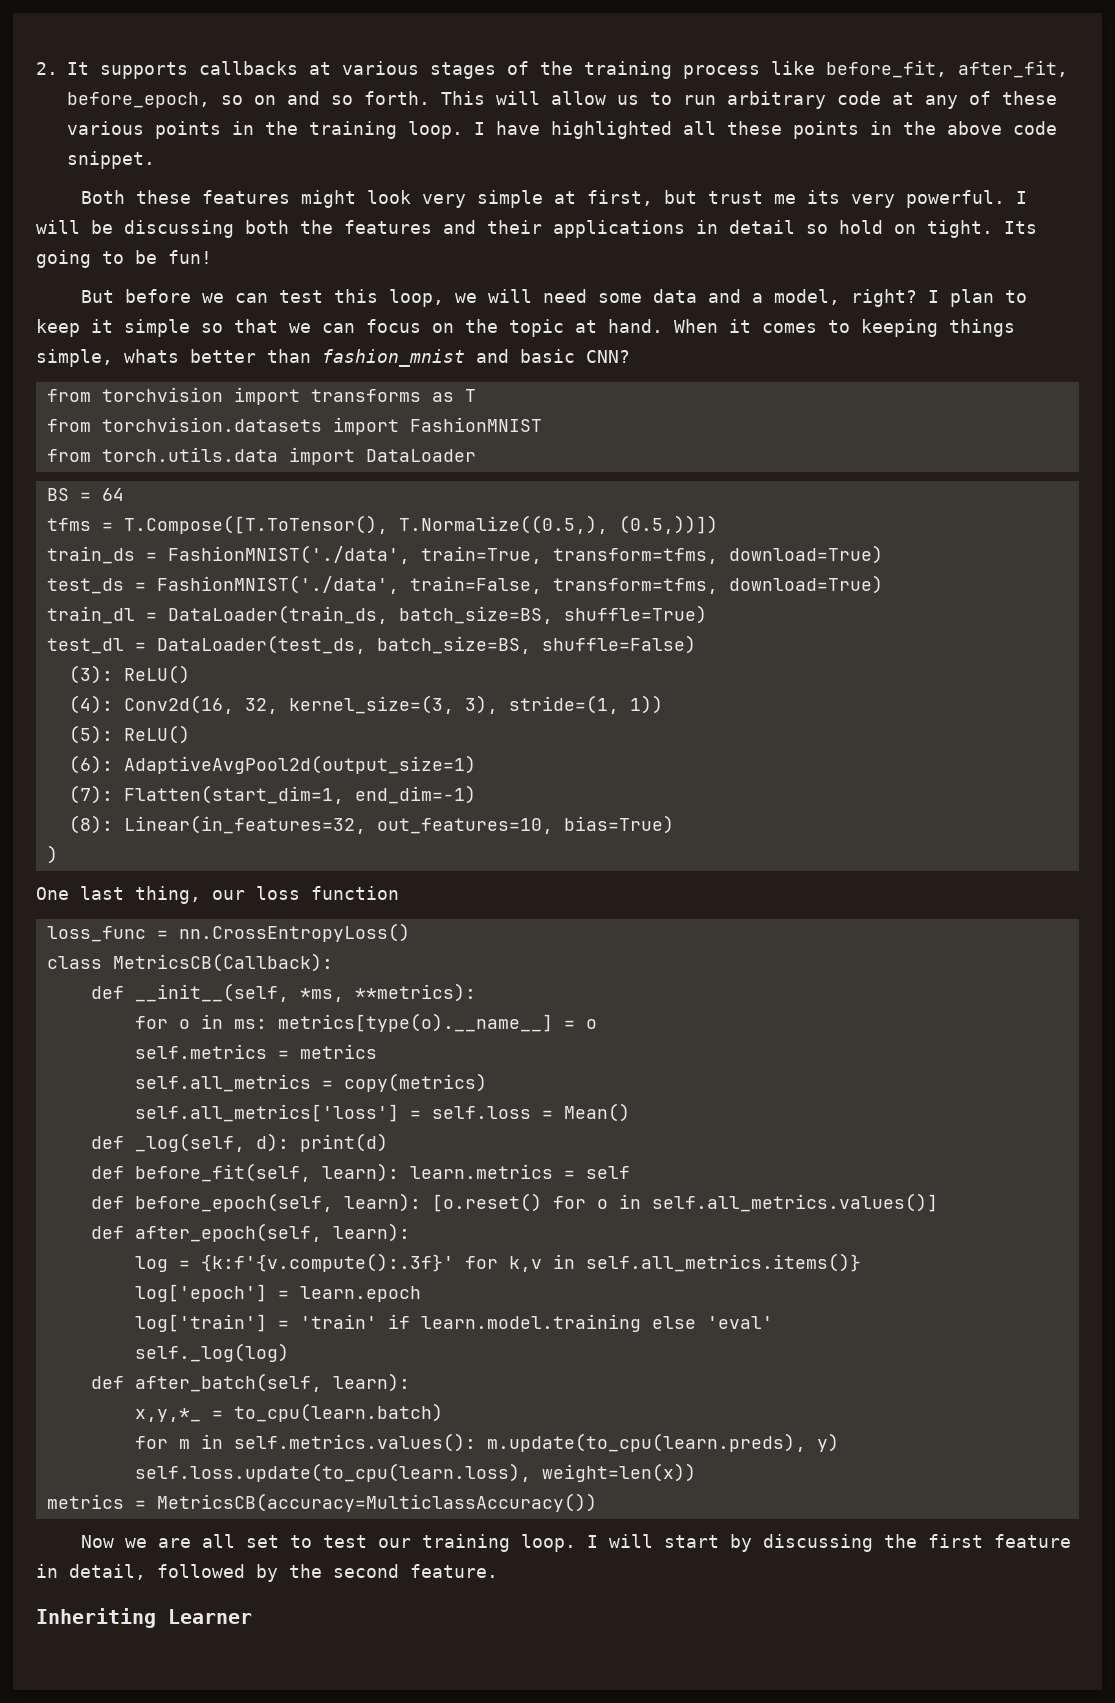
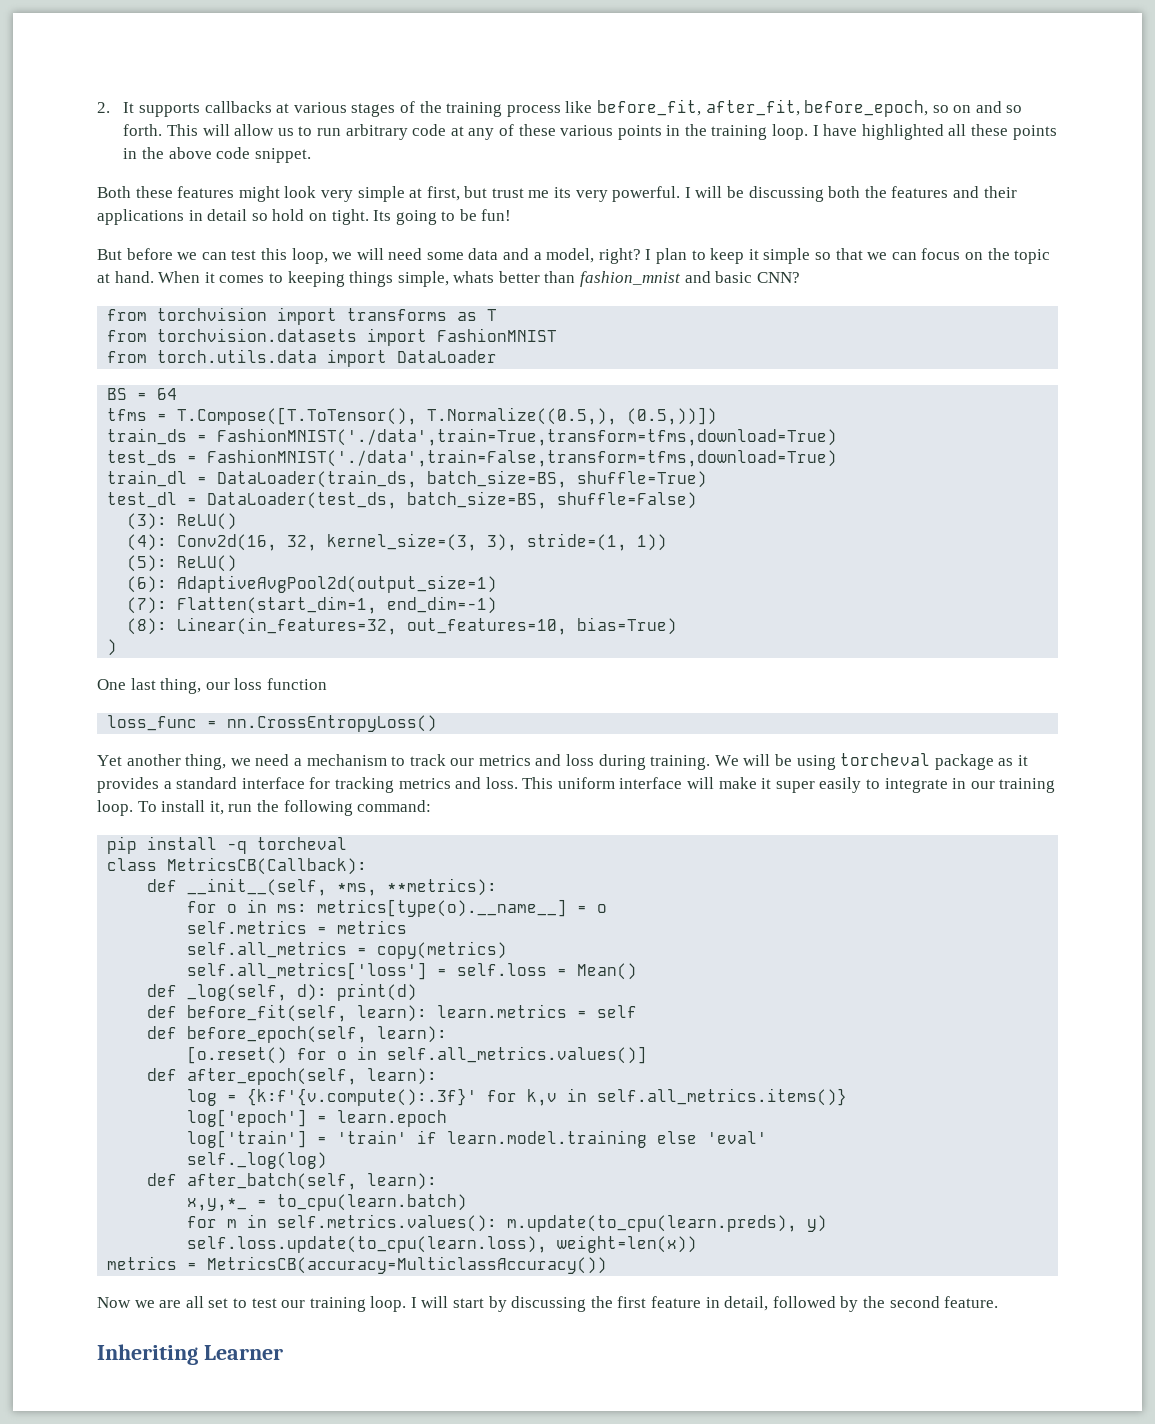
[167,545,883,564] [46,575,883,594] FashionMNIST('./data', train=True, transform=tfms, download=True) // test_ds = FashionMNIST('./data', train=False, transform=tfms, download=True) -> [217,428,838,446] [107,449,838,467] FashionMNIST('./data',train=True,transform=tfms,download=True) // test_ds = FashionMNIST('./data',train=False,transform=tfms,download=True)
(410, 932) none -> [97,753,1028,770] [97,777,1056,793] [97,800,432,816] [107,836,348,854] // Yet another thing, we need a mechanism to track our metrics and loss during training. We will be using torcheval package as it provides a standard interface for tracking metrics and loss. This uniform interface will make it super easily to integrate in our training loop. To install it, run the following command: // pip install -q torcheval
(421, 1202) none -> (448, 1034) //

